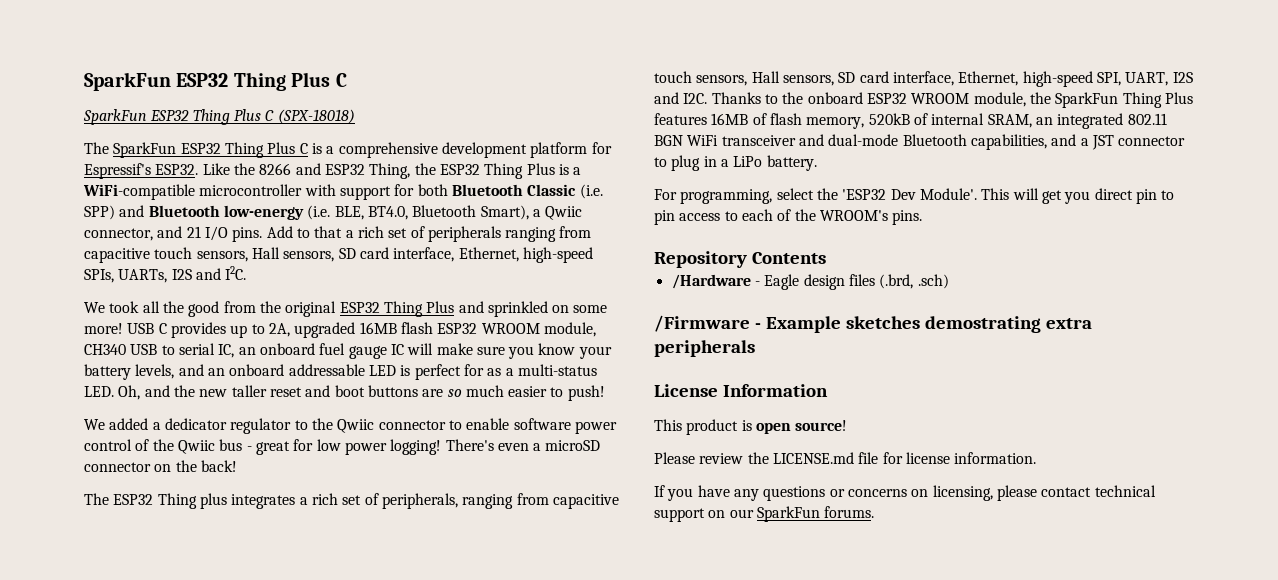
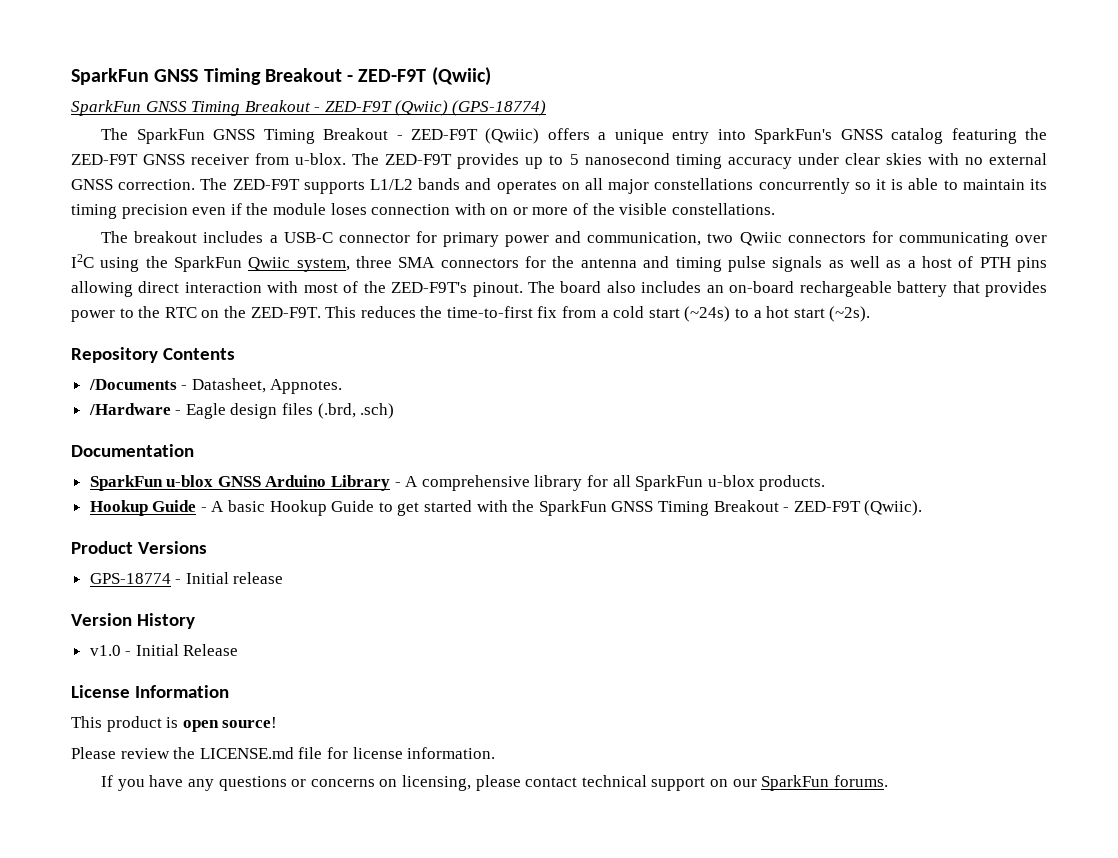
[84,72,347,91] [83,109,355,125] [84,142,612,158] [84,163,582,179] [83,184,603,200] [84,205,583,220] [84,226,592,242] [84,247,593,263] [84,266,247,283] [84,301,608,317] [84,322,596,338] [84,343,612,359] [84,364,597,380] [84,385,605,401] [84,418,617,434] [84,439,601,455] [84,460,237,472] [84,493,619,509] [654,71,1193,87] [654,92,1193,108] [654,113,1167,129] [654,134,1186,150] [654,155,817,171] [654,188,1175,204] [654,209,923,225] [654,251,826,268] SparkFun ESP32 Thing Plus C // SparkFun ESP32 Thing Plus C (SPX-18018) // The SparkFun ESP32 Thing Plus C is a comprehensive development platform for Espressif's ESP32. Like the 8266 and ESP32 Thing, the ESP32 Thing Plus is a WiFi-compatible microcontroller with support for both Bluetooth Classic (i.e. SPP) and Bluetooth low-energy (i.e. BLE, BT4.0, Bluetooth Smart), a Qwiic connector, and 21 I/O pins. Add to that a rich set of peripherals ranging from capacitive touch sensors, Hall sensors, SD card interface, Ethernet, high-speed SPIs, UARTs, I2S and I2C. // We took all the good from the original ESP32 Thing Plus and sprinkled on some more! USB C provides up to 2A, upgraded 16MB flash ESP32 WROOM module, CH340 USB to serial IC, an onboard fuel gauge IC will make sure you know your battery levels, and an onboard addressable LED is perfect for as a multi-status LED. Oh, and the new taller reset and boot buttons are so much easier to push! // We added a dedicator regulator to the Qwiic connector to enable software power control of the Qwiic bus - great for low power logging! There's even a microSD connector on the back! // The ESP32 Thing plus integrates a rich set of peripherals, ranging from capacitive touch sensors, Hall sensors, SD card interface, Ethernet, high-speed SPI, UART, I2S and I2C. Thanks to the onboard ESP32 WROOM module, the SparkFun Thing Plus features 16MB of flash memory, 520kB of internal SRAM, an integrated 802.11 BGN WiFi transceiver and dual-mode Bluetooth capabilities, and a JST connector to plug in a LiPo battery. // For programming, select the 'ESP32 Dev Module'. This will get you direct pin to pin access to each of the WROOM's pins. // Repository Contents -> [71,67,491,86] [71,100,547,116] [101,128,1047,144] [71,153,1047,169] [71,178,1048,194] [71,203,775,219] [101,231,1047,247] [71,254,1047,272] [71,281,1048,297] [71,306,871,322] [71,347,235,363] [88,378,343,394] SparkFun GNSS Timing Breakout - ZED-F9T (Qwiic) // SparkFun GNSS Timing Breakout - ZED-F9T (Qwiic) (GPS-18774) // The SparkFun GNSS Timing Breakout - ZED-F9T (Qwiic) offers a unique entry into SparkFun's GNSS catalog featuring the ZED-F9T GNSS receiver from u-blox. The ZED-F9T provides up to 5 nanosecond timing accuracy under clear skies with no external GNSS correction. The ZED-F9T supports L1/L2 bands and operates on all major constellations concurrently so it is able to maintain its timing precision even if the module loses connection with on or more of the visible constellations. // The breakout includes a USB-C connector for primary power and communication, two Qwiic connectors for communicating over I2C using the SparkFun Qwiic system, three SMA connectors for the antenna and timing pulse signals as well as a host of PTH pins allowing direct interaction with most of the ZED-F9T's pinout. The board also includes an on-board rechargeable battery that provides power to the RTC on the ZED-F9T. This reduces the time-to-first fix from a cold start (~24s) to a hot start (~2s). // Repository Contents // /Documents - Datasheet, Appnotes.
[654,315,1092,333] [654,340,755,357] /Firmware - Example sketches demostrating extra peripherals -> [71,444,194,457] [89,475,826,491] [89,500,923,516] [71,541,207,554] [89,572,284,584] [71,613,195,629] [89,644,239,656] Documentation // SparkFun u-blox GNSS Arduino Library - A comprehensive library for all SparkFun u-blox products. // Hookup Guide - A basic Hookup Guide to get started with the SparkFun GNSS Timing Breakout - ZED-F9T (Qwiic). // Product Versions // GPS-18774 - Initial release // Version History // v1.0 - Initial Release

